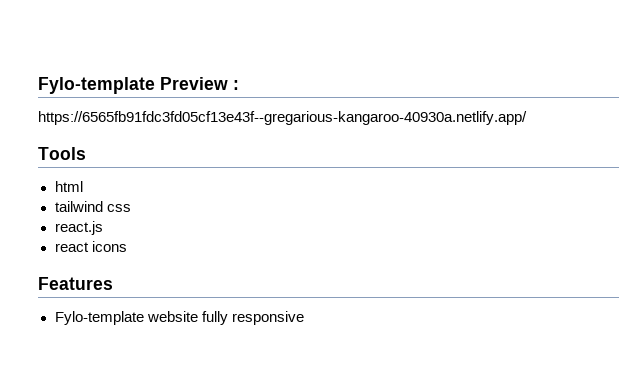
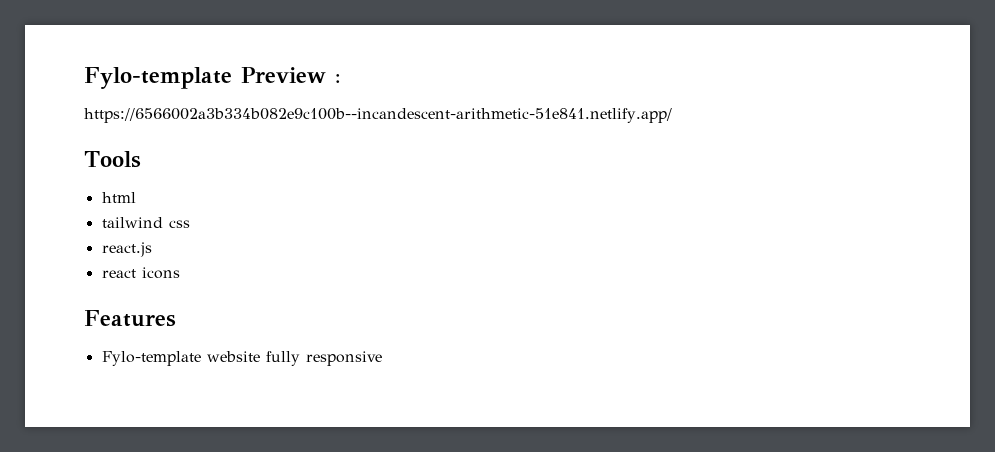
[38,111,527,125] https://6565fb91fdc3fd05cf13e43f--gregarious-kangaroo-40930a.netlify.app/ -> [84,108,672,123] https://6566002a3b334b082e9c100b--incandescent-arithmetic-51e841.netlify.app/

